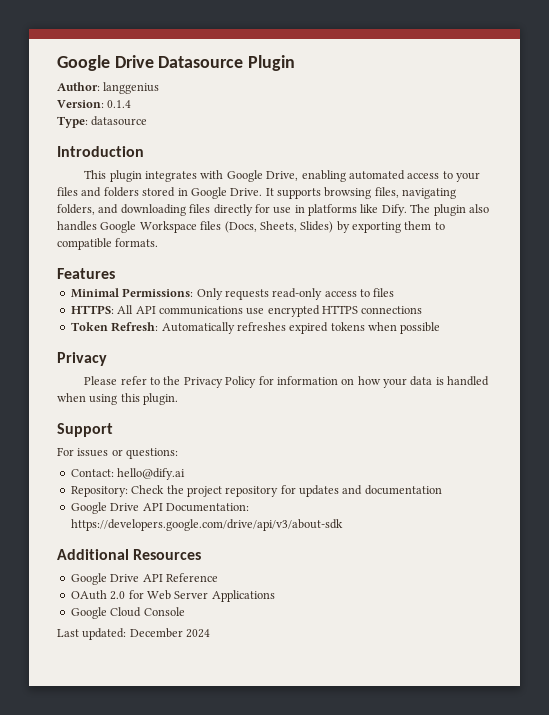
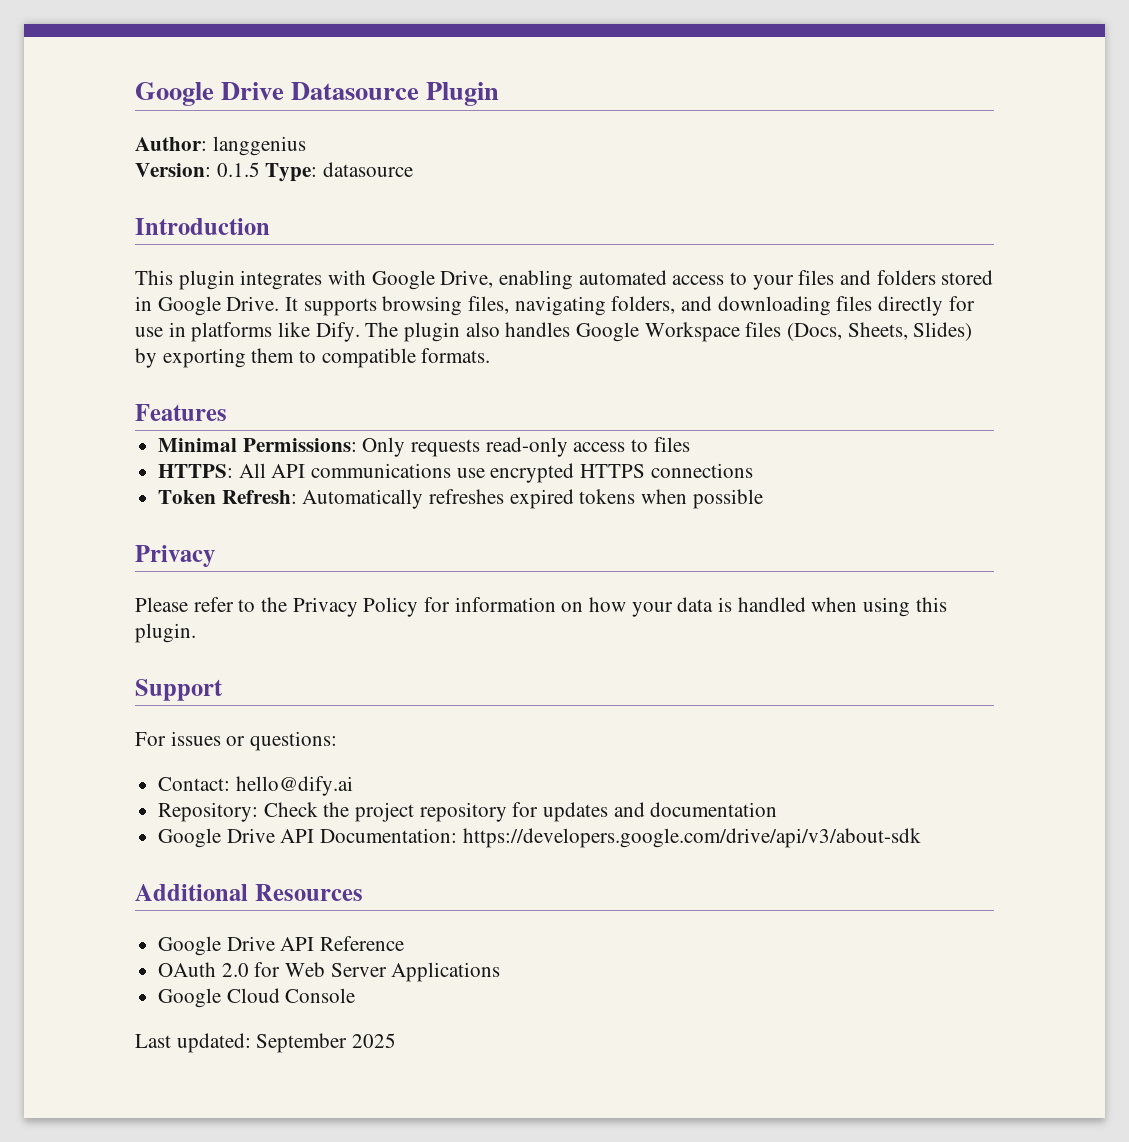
[107,100,132,108] 0.1.4 // -> [216,162,260,177] 0.1.5
[129,628,211,638] December 2024 -> [256,1033,397,1053] September 2025

